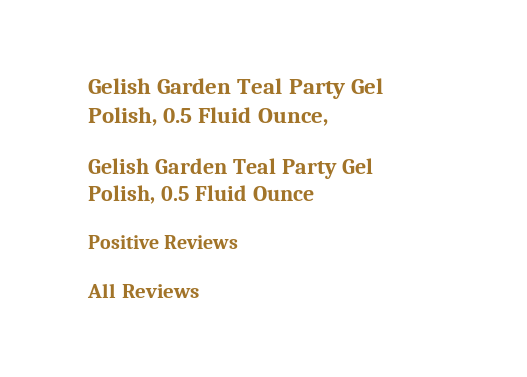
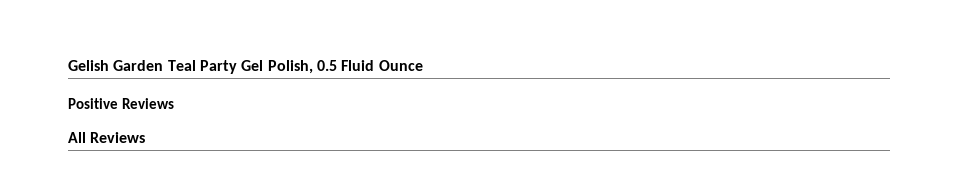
[88,78,383,99] [88,107,328,126] [88,158,373,179] [88,185,247,204] Gelish Garden Teal Party Gel Polish, 0.5 Fluid Ounce, // Gelish Garden Teal Party Gel Polish, 0.5 Fluid -> [68,60,375,74] Gelish Garden Teal Party Gel Polish, 0.5 Fluid

